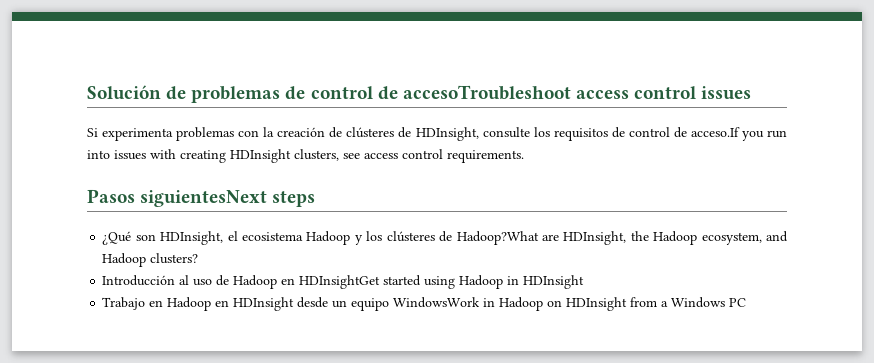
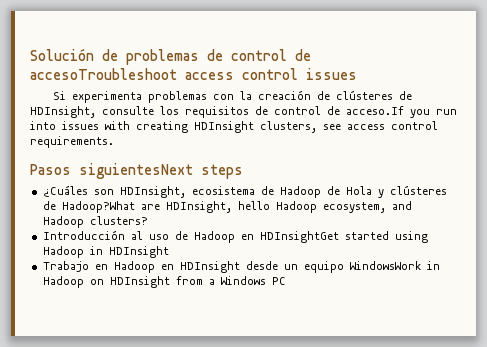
[102,231,132,245] ¿Qué -> [42,185,88,197] ¿Cuáles
[227,231,383,245] el ecosistema Hadoop y los -> [191,186,384,198] ecosistema de Hadoop de Hola y
[630,231,649,241] the -> [237,201,270,210] hello

